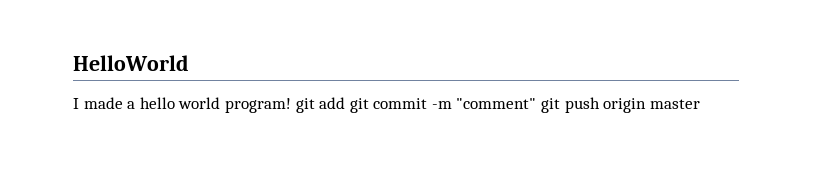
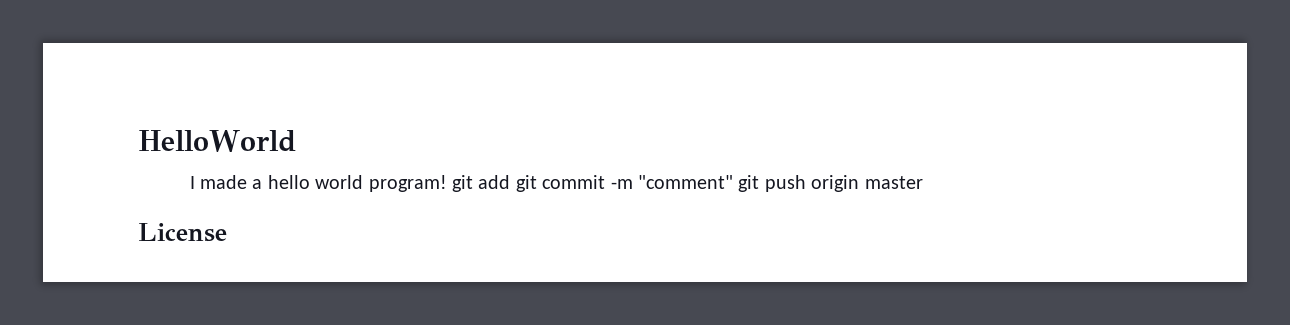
(700, 104) none -> [138,223,227,242] // License

